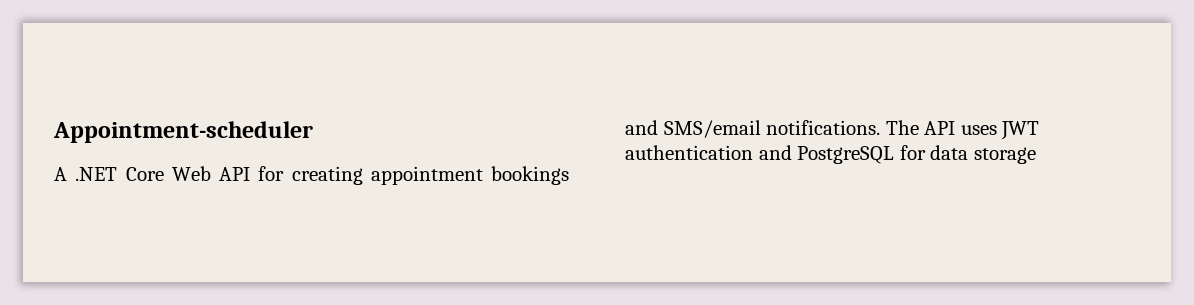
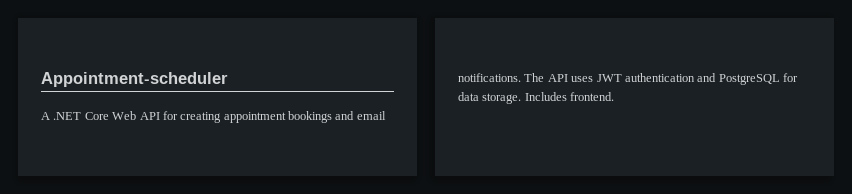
[663,120,761,138] SMS/email -> [356,111,386,120] email
[973,147,1036,164] storage -> [482,92,615,104] storage. Includes frontend.

